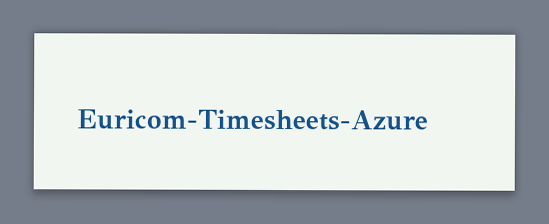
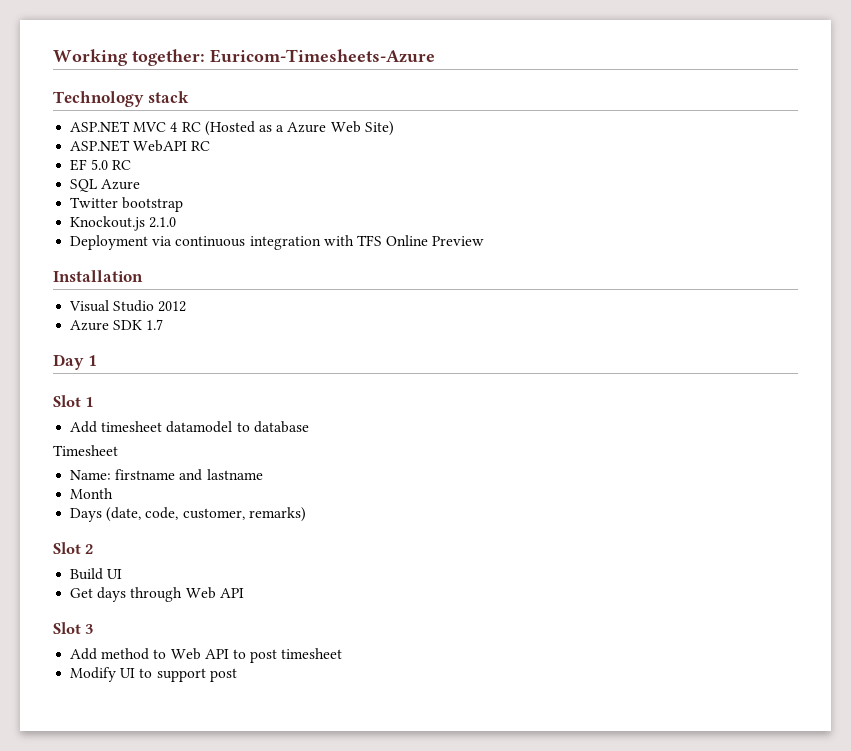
(76, 120) none -> [53,49,205,66] Working together:
(429, 120) none -> [53,91,189,107] [70,121,394,136] [70,140,211,152] [70,159,132,171] [70,179,141,192] [70,197,184,212] [70,216,177,231] [70,235,485,250] [53,270,143,282] [69,300,187,312] [70,319,164,331] [53,354,97,370] [53,395,94,407] [70,421,309,433] [53,445,118,456] [70,469,263,481] [70,488,114,499] [70,507,306,522] [53,542,94,554] [70,568,123,580] [70,587,244,602] [53,622,94,634] [70,648,343,663] [70,667,237,682] // Technology stack // ASP.NET MVC 4 RC (Hosted as a Azure Web Site) // ASP.NET WebAPI RC // EF 5.0 RC // SQL Azure // Twitter bootstrap // Knockout.js 2.1.0 // Deployment via continuous integration with TFS Online Preview // Installation // Visual Studio 2012 // Azure SDK 1.7 // Day 1 // Slot 1 // Add timesheet datamodel to database // Timesheet // Name: firstname and lastname // Month // Days (date, code, customer, remarks) // Slot 2 // Build UI // Get days through Web API // Slot 3 // Add method to Web API to post timesheet // Modify UI to support post

